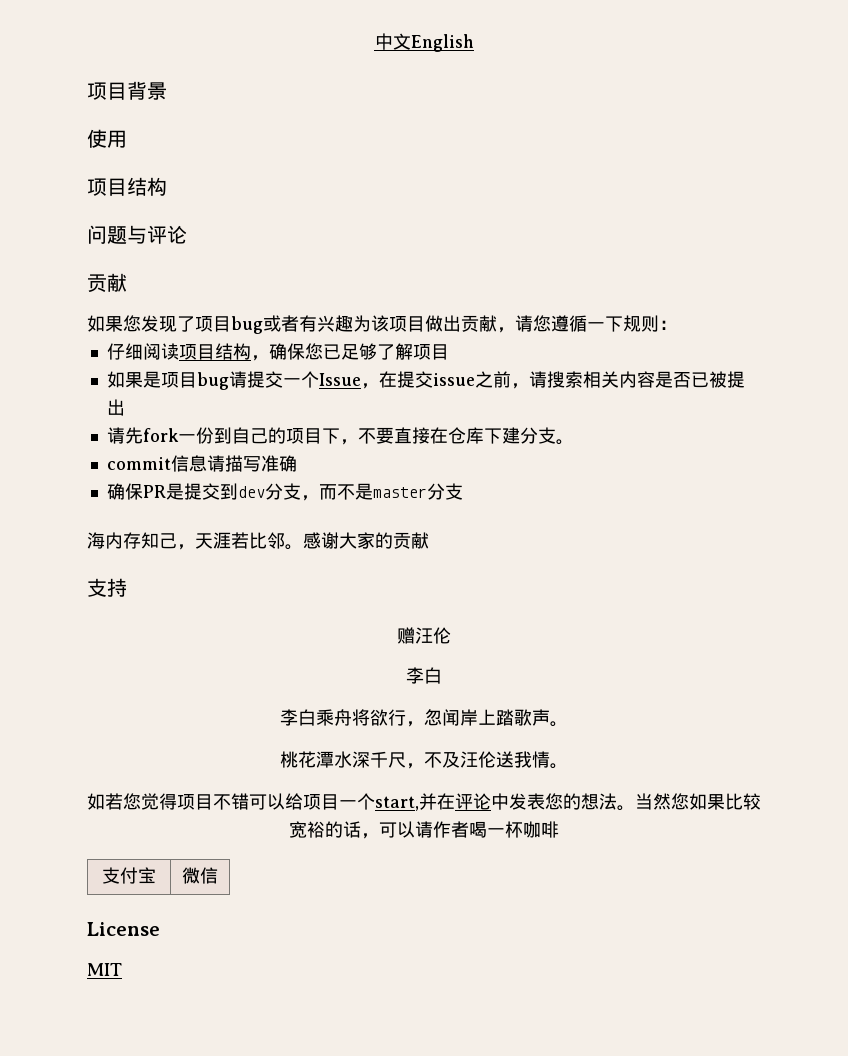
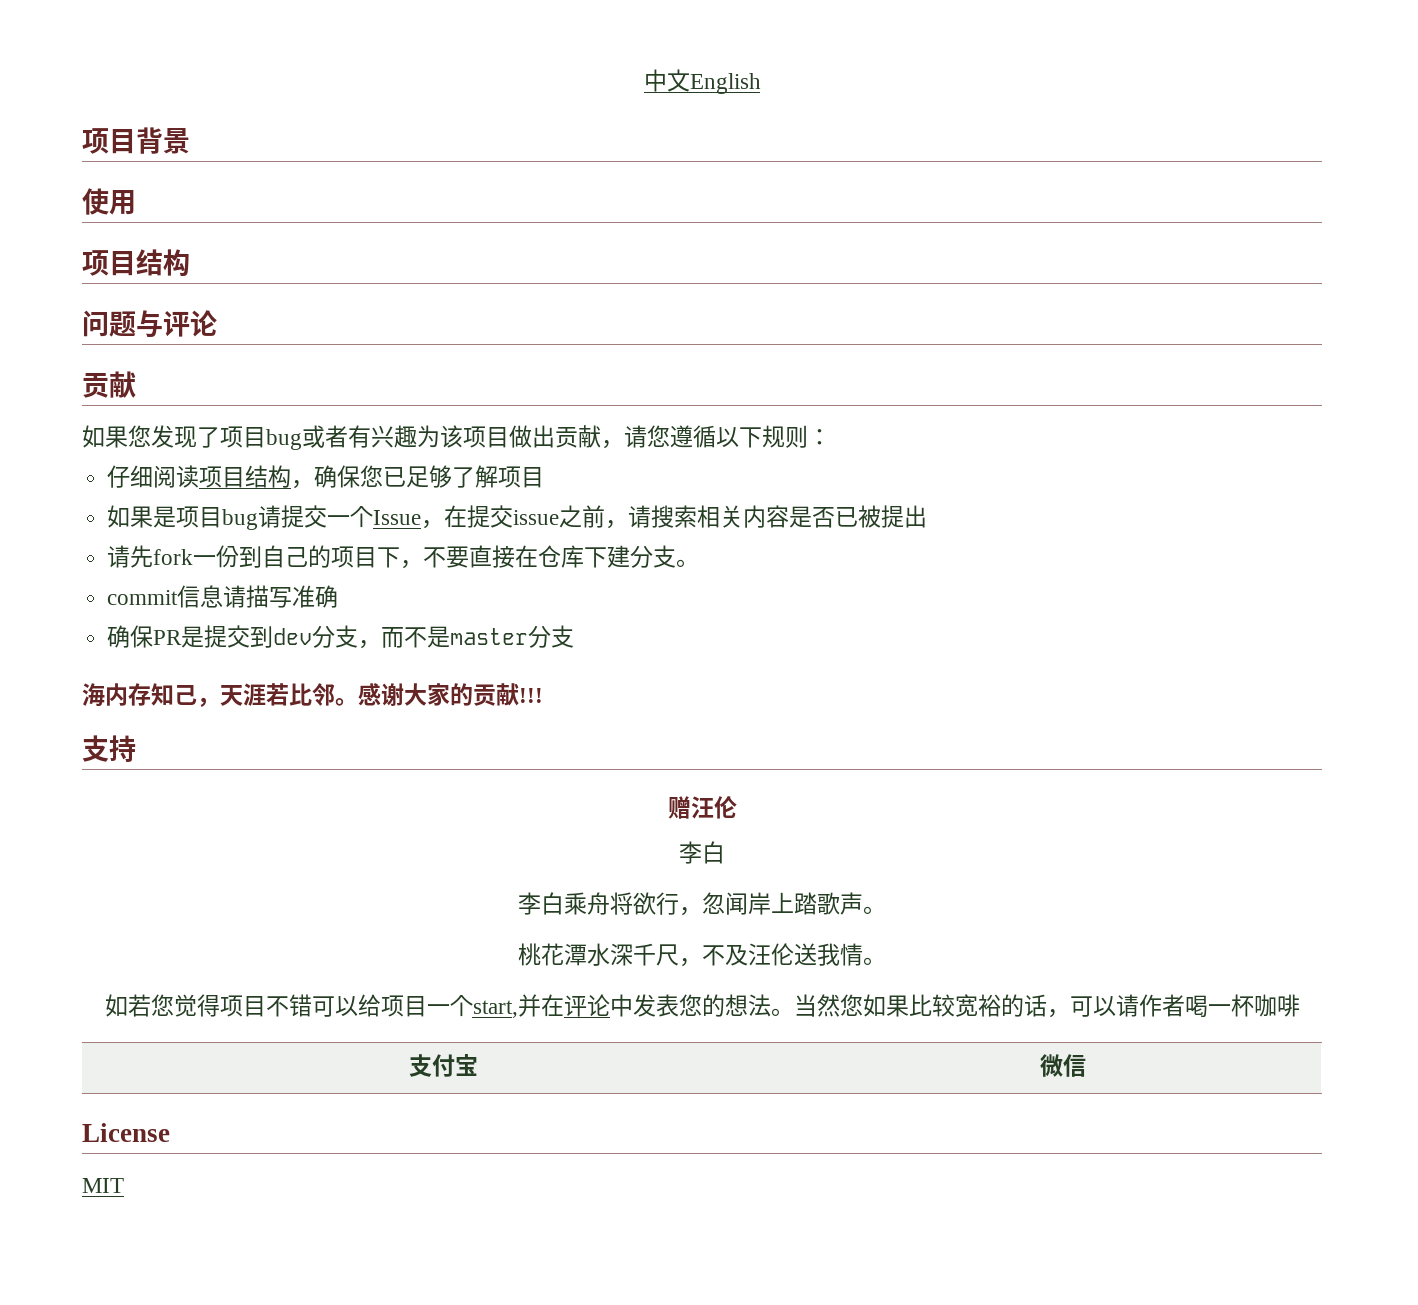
[587,322,605,330] 一 -> [716,427,739,448] 以
(429, 540) none -> [519,688,543,703] !!!

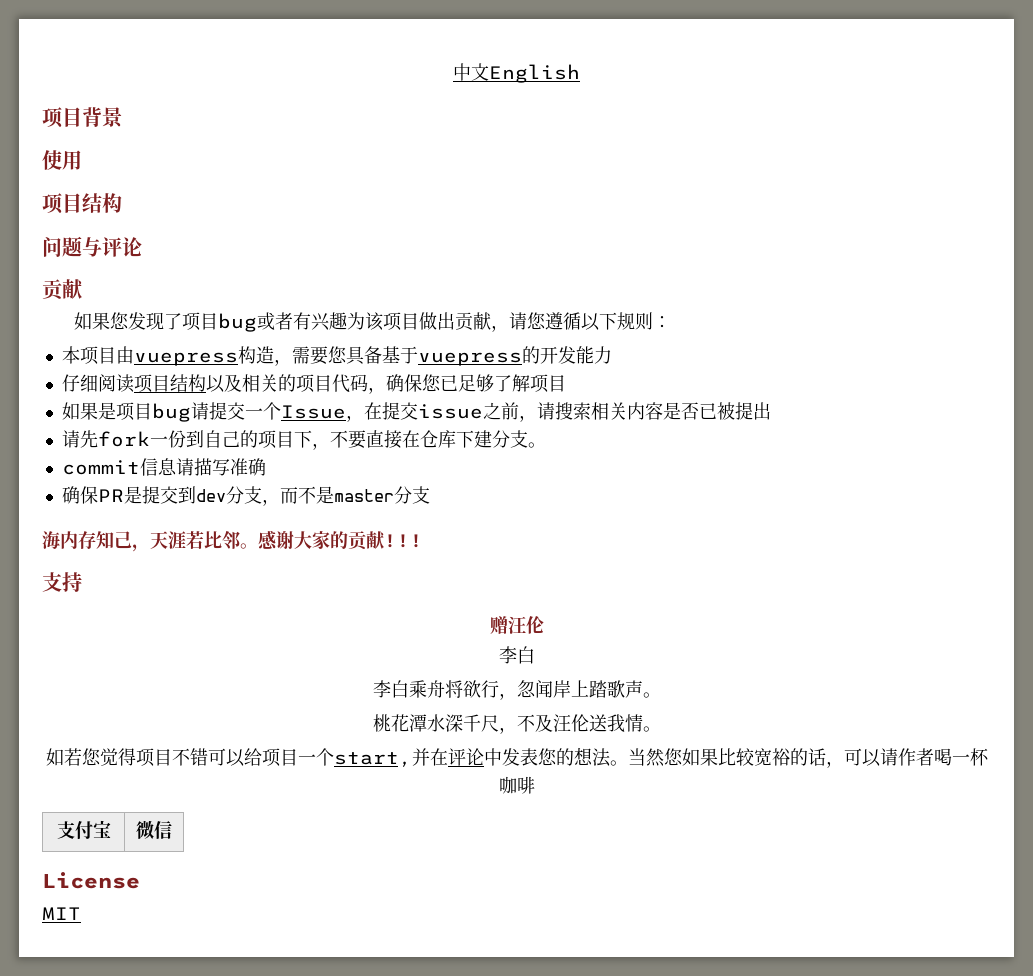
(831, 437) none -> [61,346,612,366] // 本项目由vuepress构造，需要您具备基于vuepress的开发能力
(292, 476) none -> [205,374,368,393] 以及相关的项目代码

